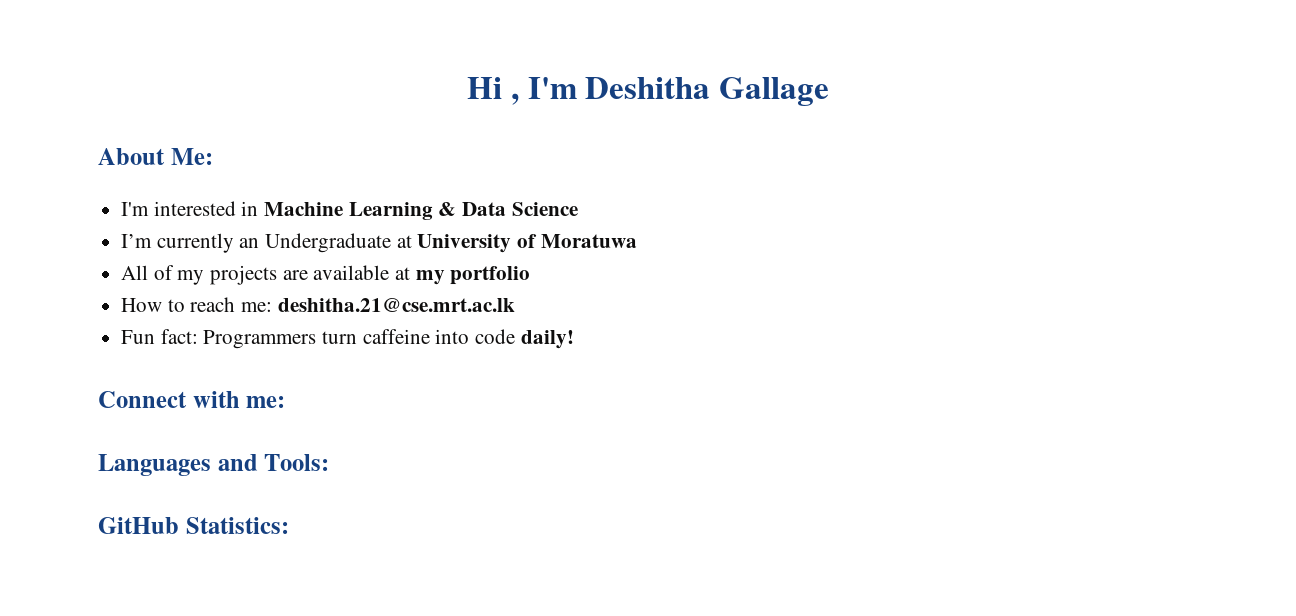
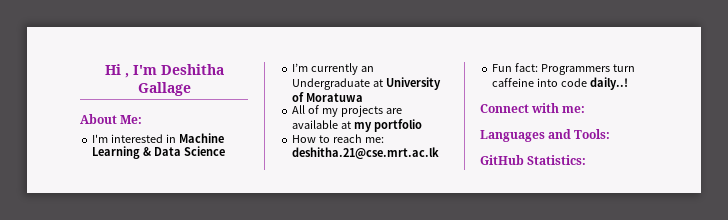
[520,330,574,349] daily! -> [590,77,629,90] daily..!

